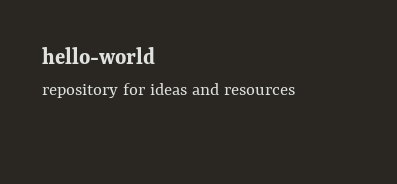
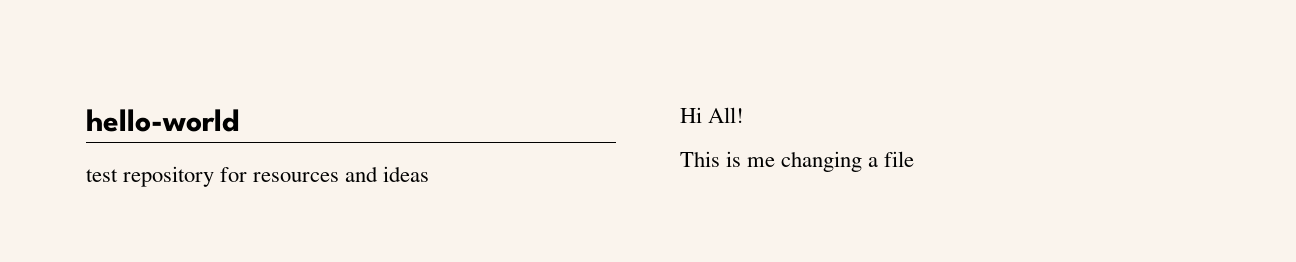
(155, 55) none -> [86,169,118,182] test
(145, 89) none -> [253,166,379,182] resources and
[191,83,295,95] and resources -> [680,107,745,123] [680,151,915,172] // Hi All! // This is me changing a file

